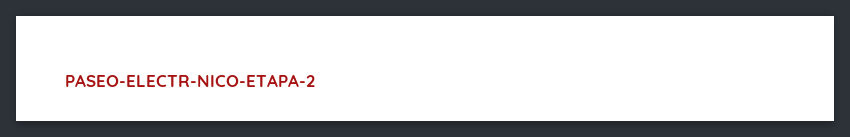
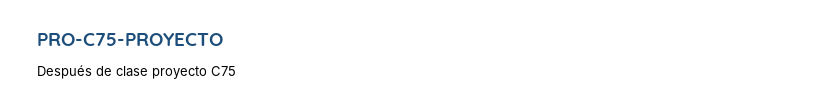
[65,74,315,87] PASEO-ELECTR-NICO-ETAPA-2 -> [37,33,223,46] [37,65,236,79] PRO-C75-PROYECTO // Después de clase proyecto C75

